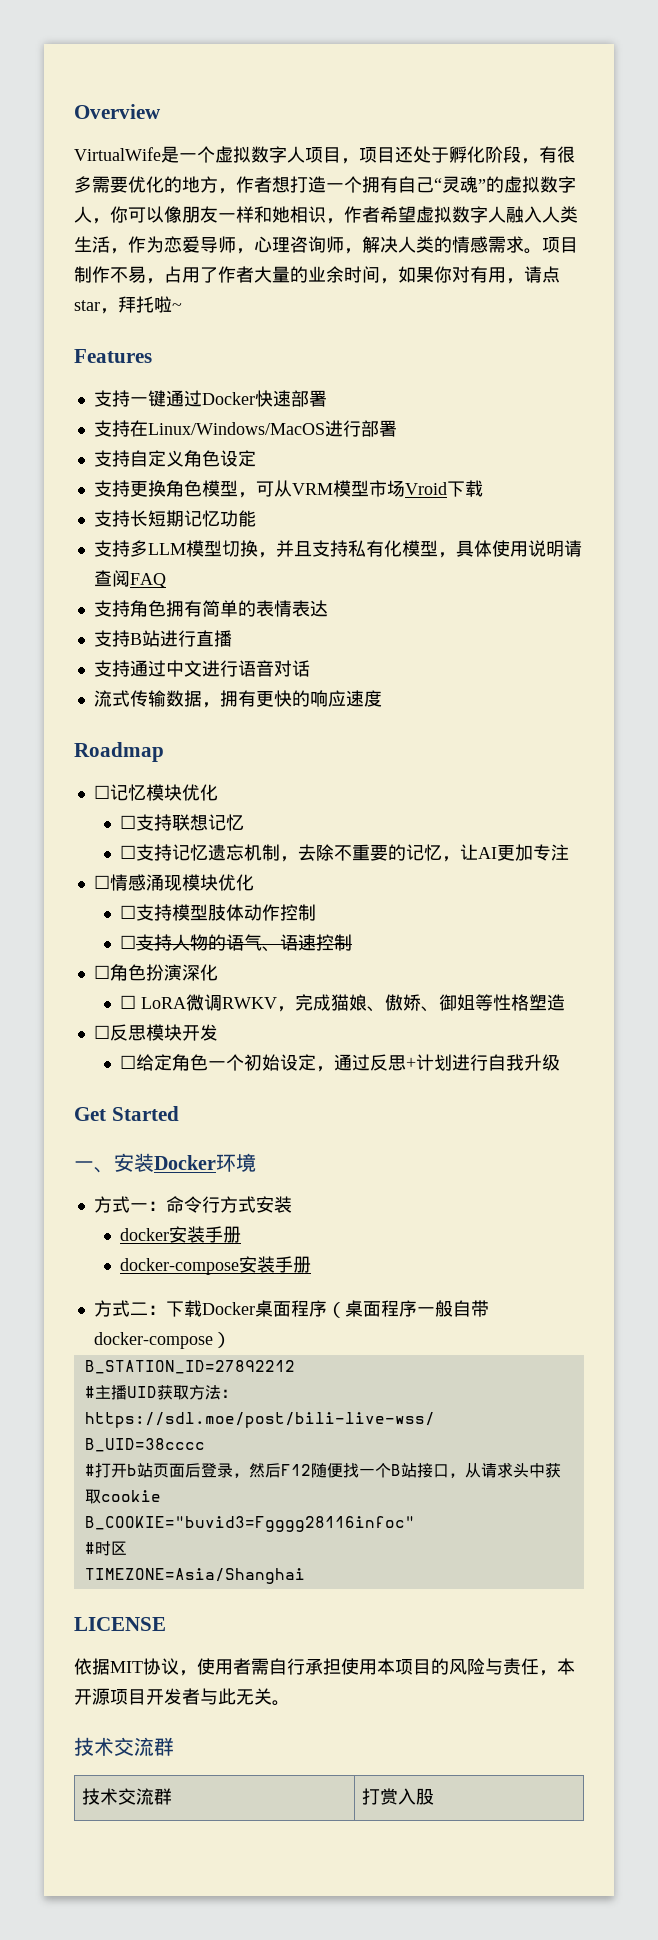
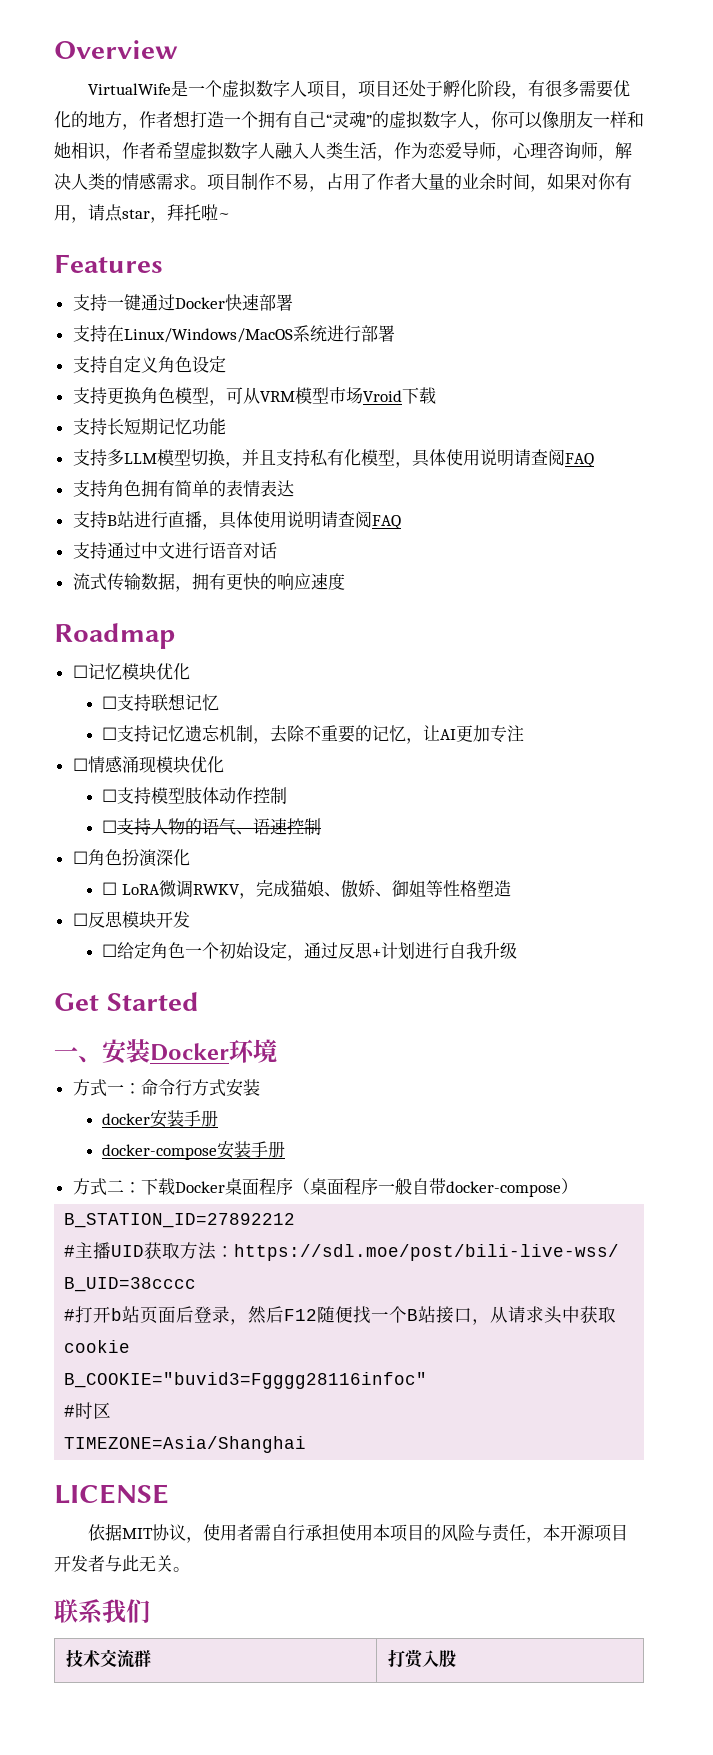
[434,266,470,283] 你对 -> [581,173,616,190] 对你
(325, 428) none -> [292,325,327,342] 系统
(232, 638) none -> [201,511,401,530] ，具体使用说明请查阅FAQ
[74,1737,174,1756] 技术交流群 -> [54,1599,150,1624] 联系我们

